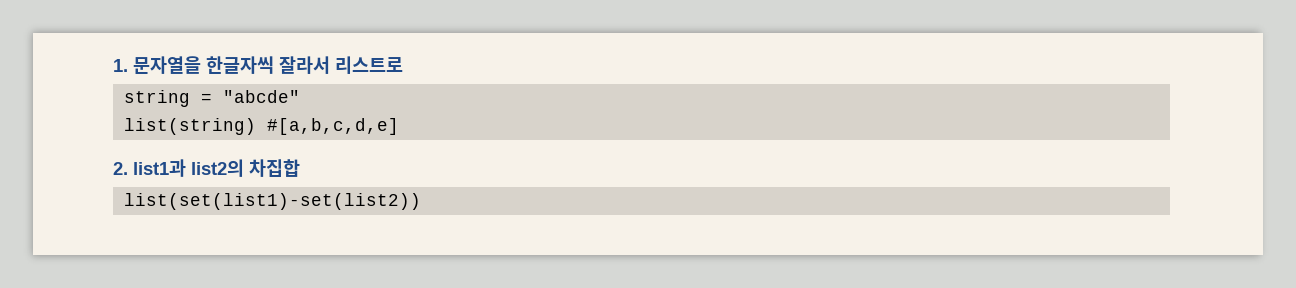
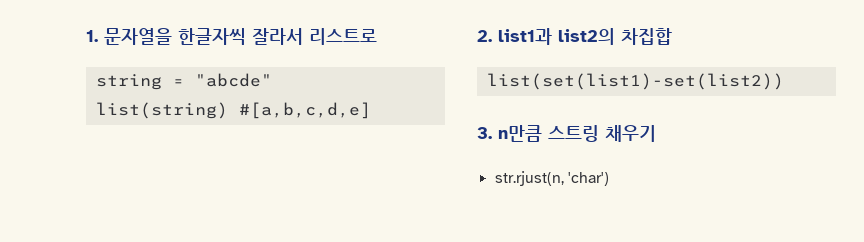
(421, 201) none -> [477,125,656,142] [494,171,609,186] // 3. n만큼 스트링 채우기 // str.rjust(n, 'char')

